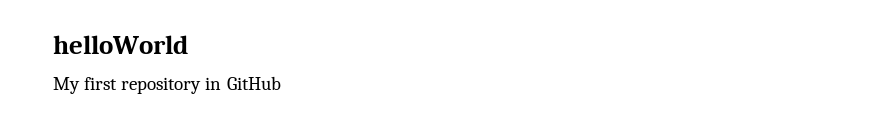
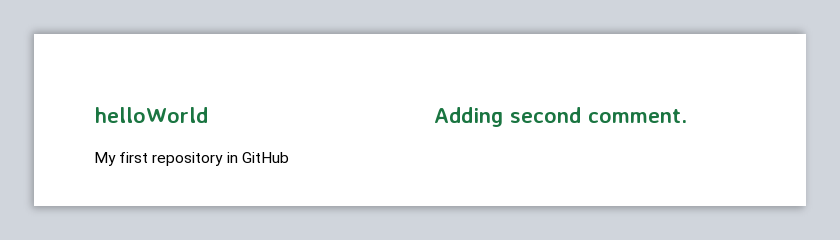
(281, 83) none -> [434,107,687,127] // Adding second comment.

